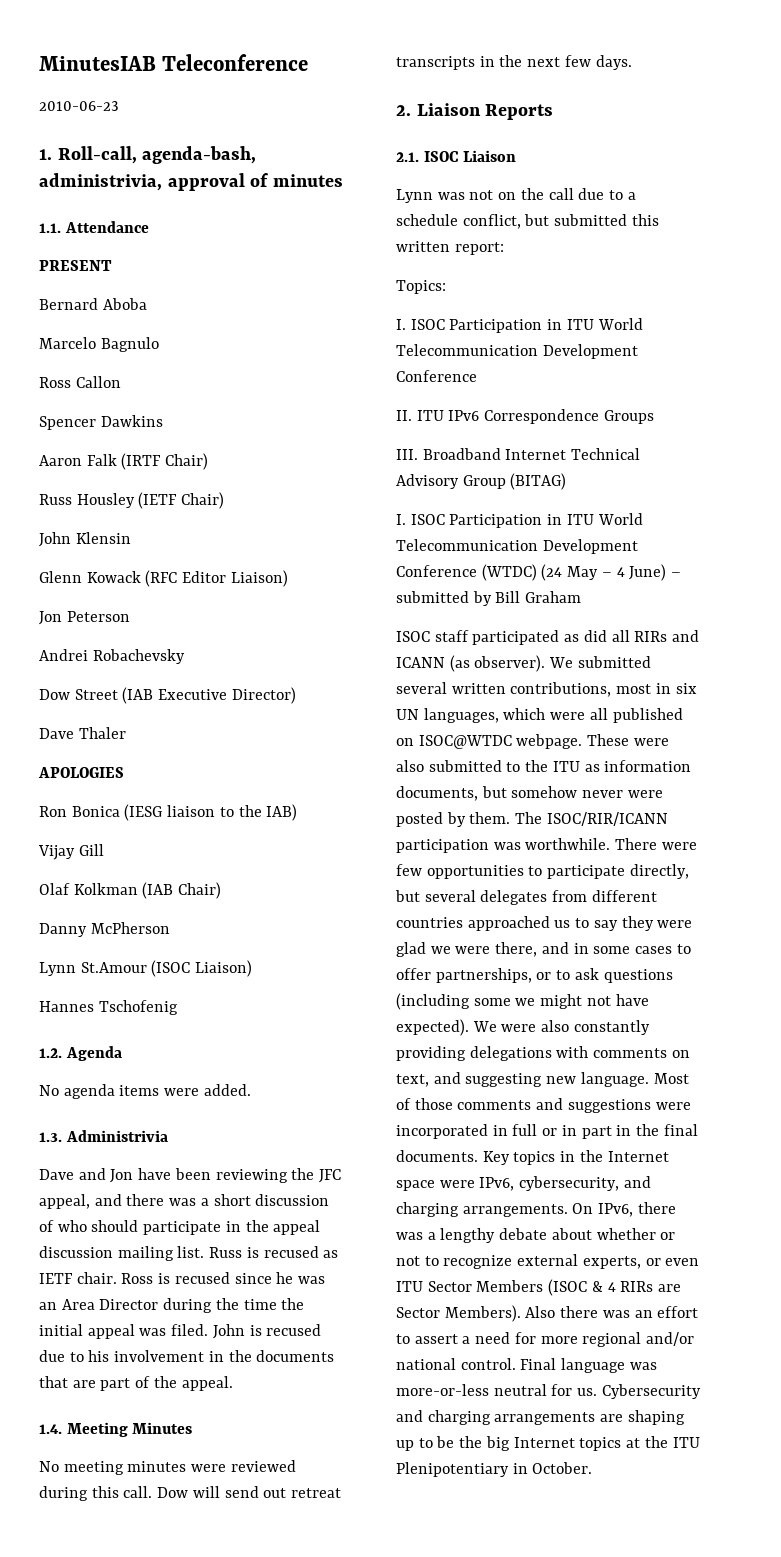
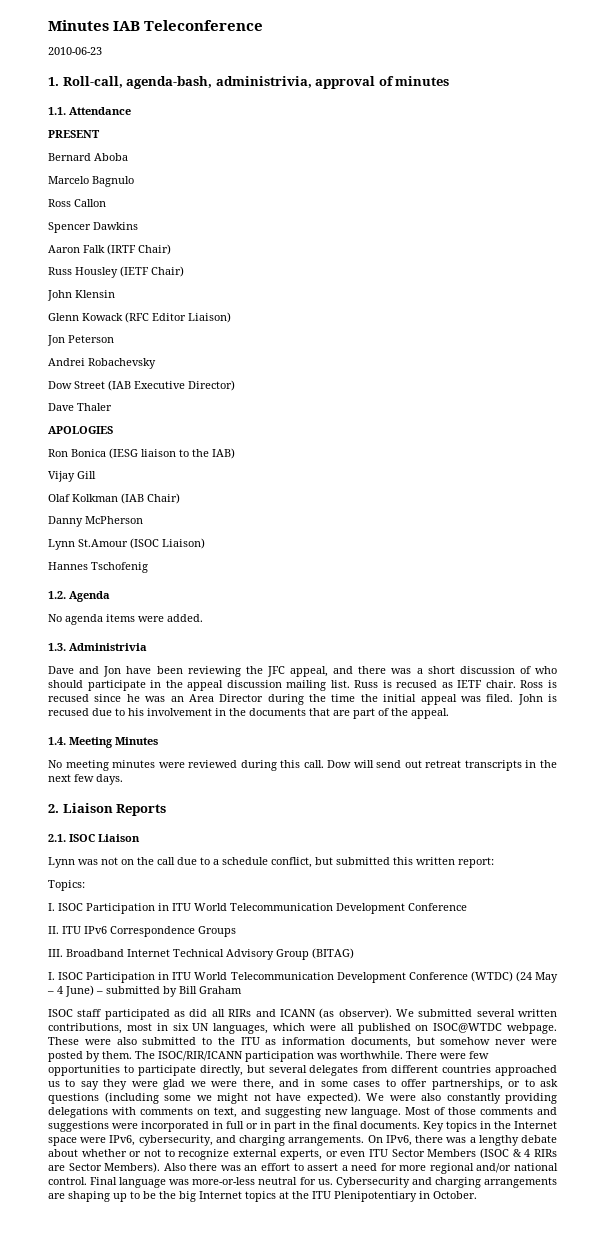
[39,56,156,71] MinutesIAB -> [48,20,141,31] Minutes IAB

